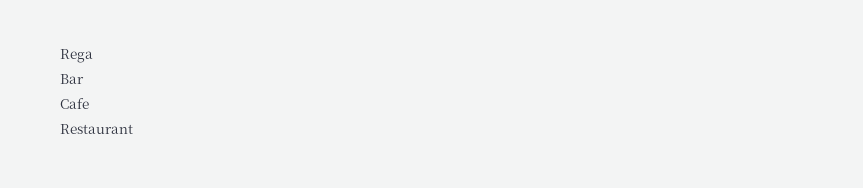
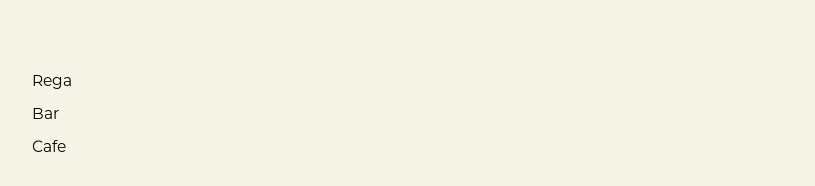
[60,124,133,134] // Restaurant -> (66, 146) none

